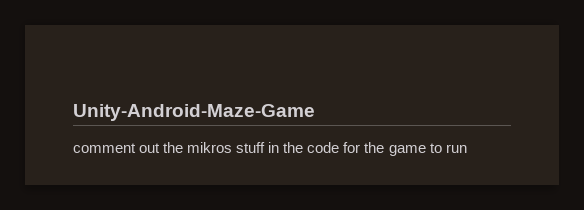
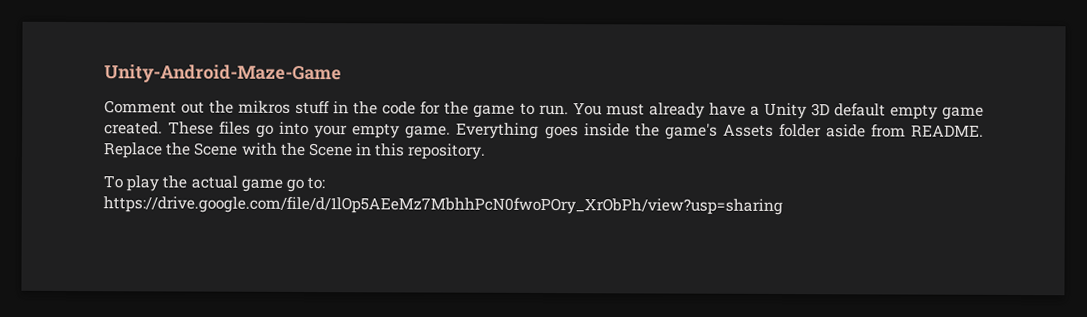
[73,143,136,153] comment -> [104,100,177,114] Comment
[445,144,467,153] run -> [538,102,984,120] [104,121,984,140] [103,142,487,160] [103,175,326,192] [103,196,783,216] run. You must already have a Unity 3D default empty game created. These files go into your empty game. Everything goes inside the game's Assets folder aside from README. Replace the Scene with the Scene in this repository. // To play the actual game go to: https://drive.google.com/file/d/1lOp5AEeMz7MbhhPcN0fwoPOry_XrObPh/view?usp=sharing

